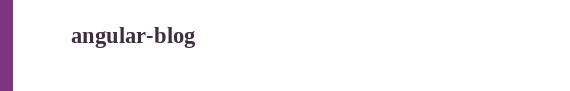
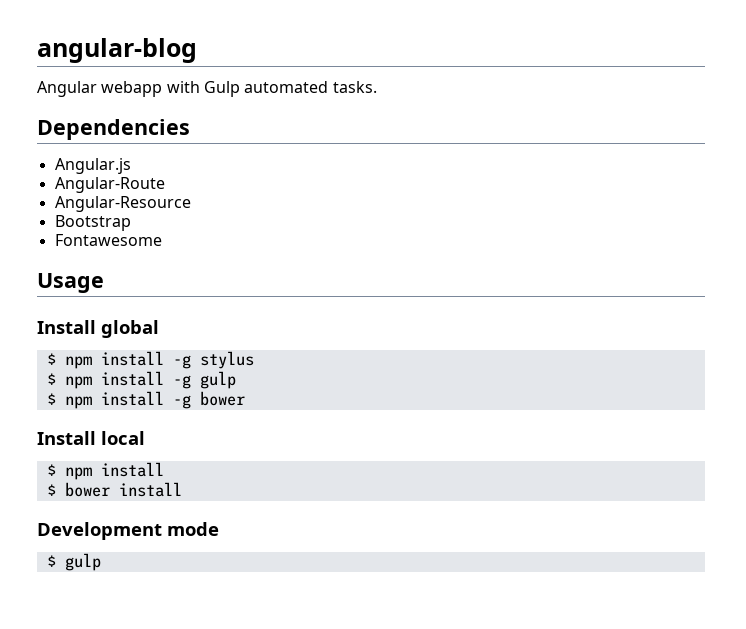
(196, 37) none -> [37,81,377,97] [37,119,190,140] [54,158,131,174] [54,177,165,193] [54,196,191,212] [54,215,131,231] [54,234,162,246] [37,273,104,293] [37,320,159,338] [46,351,254,369] [46,371,236,389] [46,391,245,409] [37,431,145,445] [46,462,164,480] [46,482,182,497] [37,522,219,540] [46,553,101,571] // Angular webapp with Gulp automated tasks. // Dependencies // Angular.js // Angular-Route // Angular-Resource // Bootstrap // Fontawesome // Usage // Install global // $ npm install -g stylus // $ npm install -g gulp // $ npm install -g bower // Install local // $ npm install // $ bower install // Development mode // $ gulp

